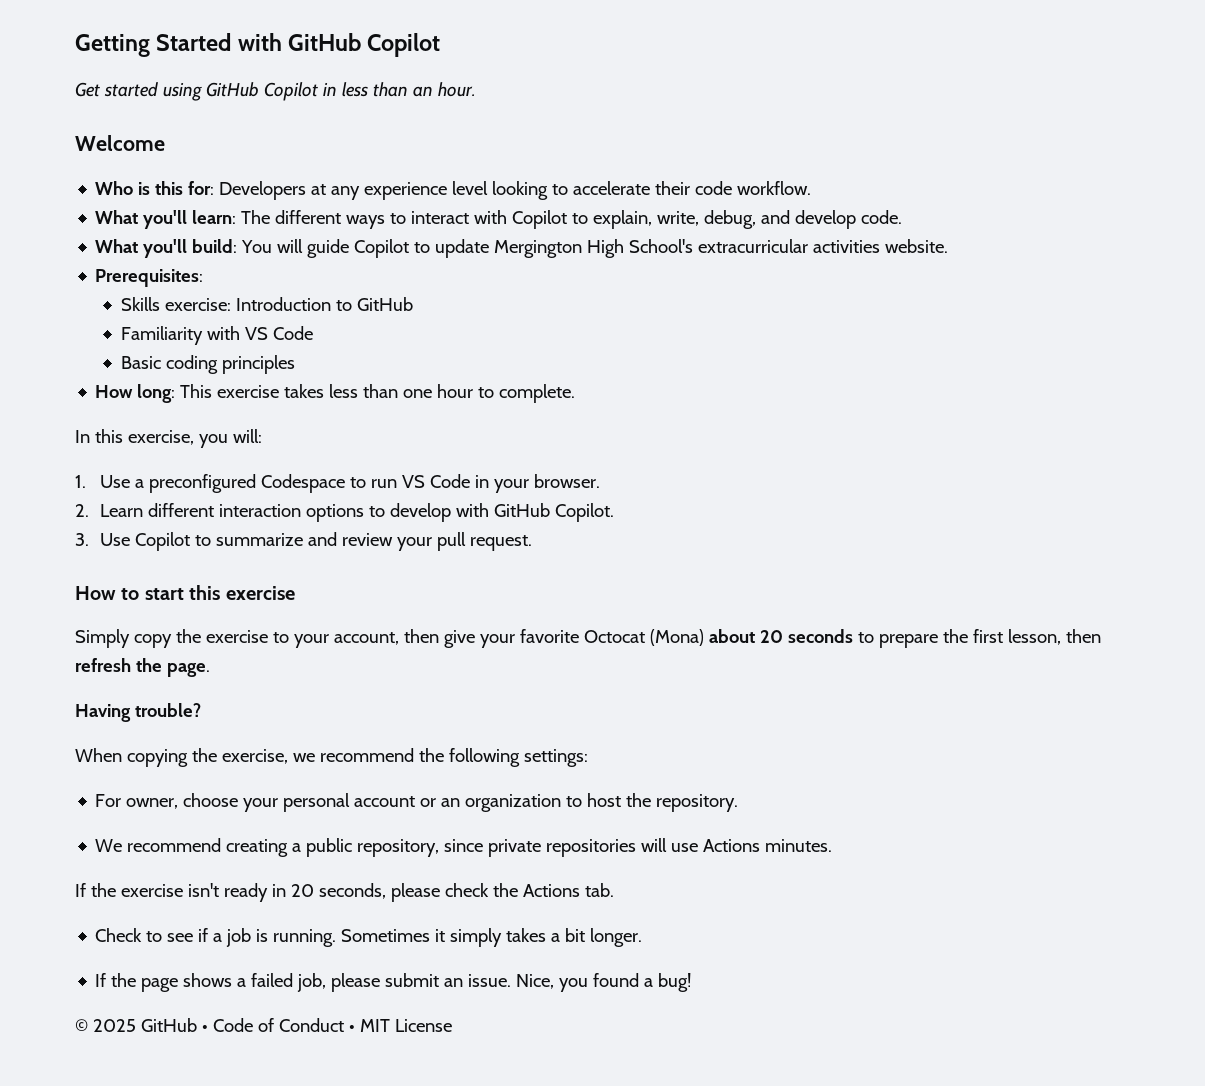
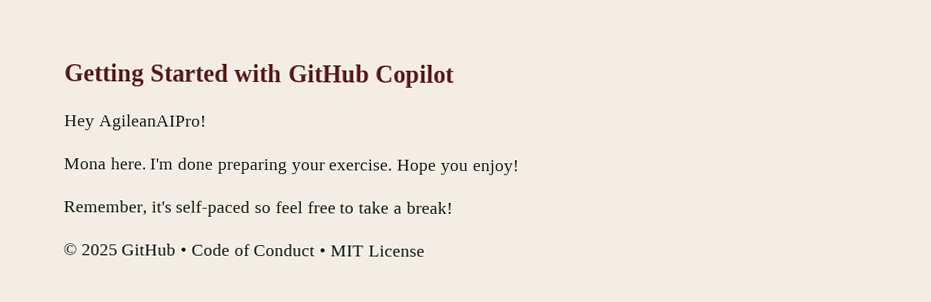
[75,82,476,101] [75,135,165,151] [95,181,812,200] [95,210,903,229] [95,239,949,258] [95,269,204,287] [120,297,413,311] [120,326,313,345] [120,355,295,374] [95,384,576,403] [75,429,262,448] [75,474,601,493] [75,503,615,522] [75,532,533,551] [75,585,295,600] [75,629,1101,648] [75,658,210,677] [75,703,201,722] [75,748,588,767] [95,793,739,812] [95,838,833,857] [75,883,614,902] [95,928,643,947] [95,973,692,992] Get started using GitHub Copilot in less than an hour. // Welcome // Who is this for: Developers at any experience level looking to accelerate their code workflow. // What you'll learn: The different ways to interact with Copilot to explain, write, debug, and develop code. // What you'll build: You will guide Copilot to update Mergington High School's extracurricular activities website. // Prerequisites: // Skills exercise: Introduction to GitHub // Familiarity with VS Code // Basic coding principles // How long: This exercise takes less than one hour to complete. // In this exercise, you will: // 1. Use a preconfigured Codespace to run VS Code in your browser. // 2. Learn different interaction options to develop with GitHub Copilot. // 3. Use Copilot to summarize and review your pull request. // How to start this exercise // Simply copy the exercise to your account, then give your favorite Octocat (Mona) about 20 seconds to prepare the first lesson, then refresh the page. // Having trouble? // When copying the exercise, we recommend the following settings: // For owner, choose your personal account or an organization to host the repository. // We recommend creating a public repository, since private repositories will use Actions minutes. // If the exercise isn't ready in 20 seconds, please check the Actions tab. // Check to see if a job is running. Sometimes it simply takes a bit longer. // If the page shows a failed job, please submit an issue. Nice, you found a bug! -> [64,114,207,131] [63,157,519,176] [63,200,453,217] Hey AgileanAIPro! // Mona here. I'm done preparing your exercise. Hope you enjoy! // Remember, it's self-paced so feel free to take a break!

